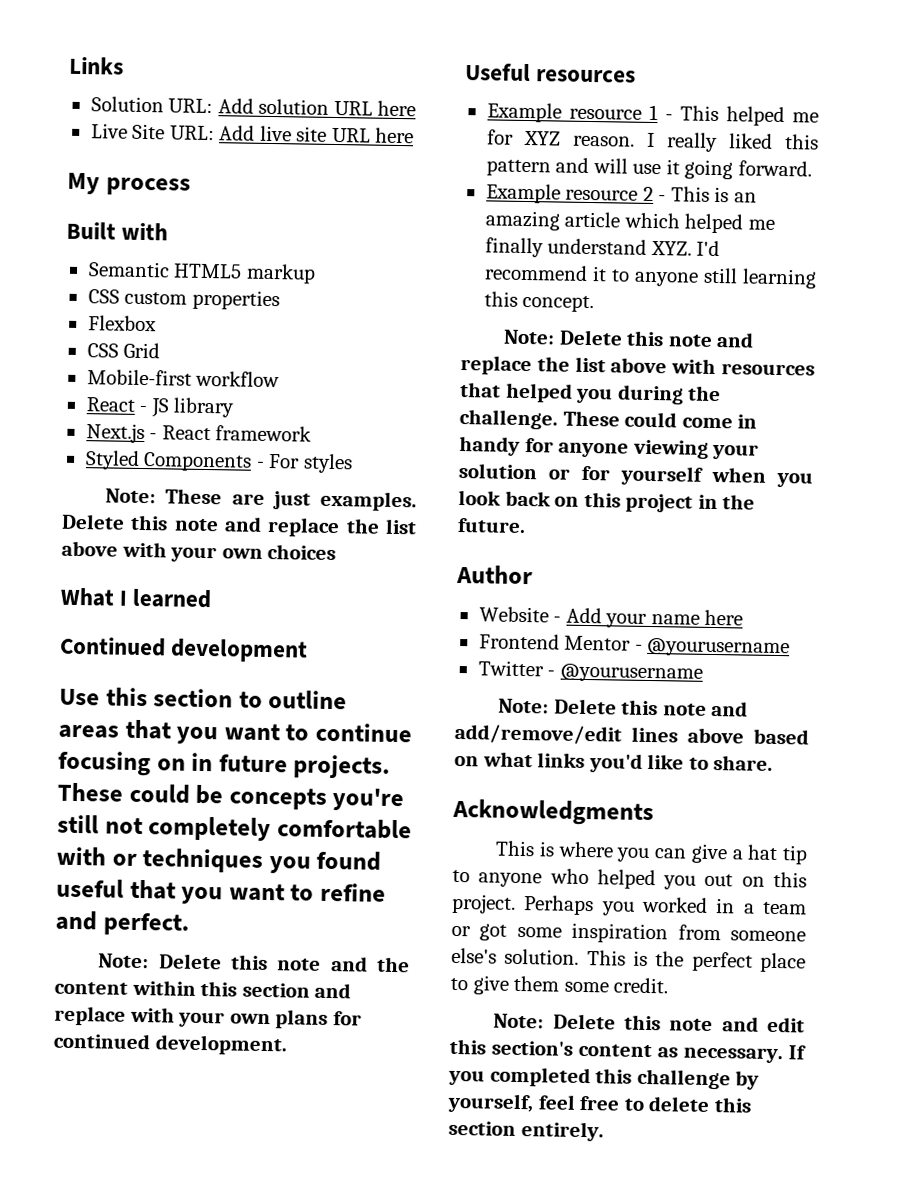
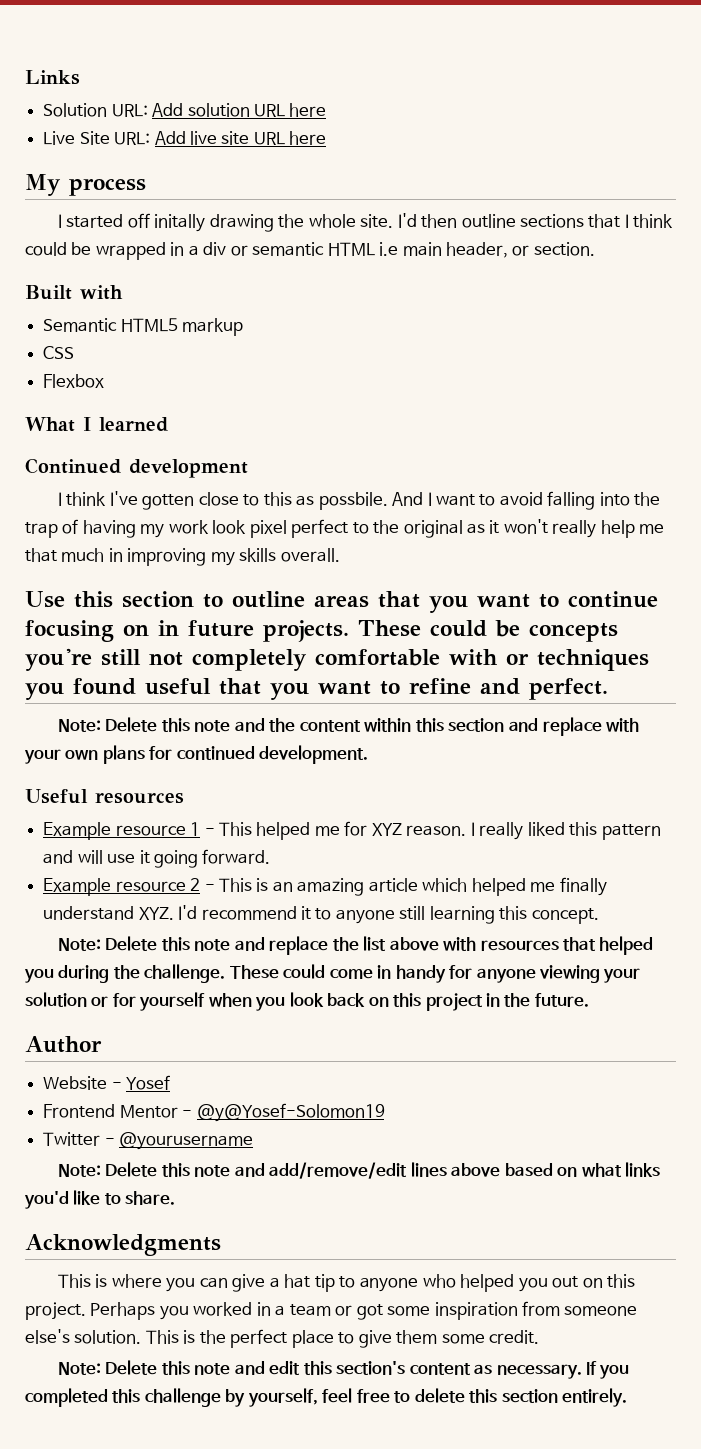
(191, 186) none -> [57,213,674,232] [25,242,595,260] // I started off initally drawing the whole site. I'd then outline sections that I think could be wrapped in a div or semantic HTML i.e main header, or section.
[124,289,280,311] custom properties -> (75, 352) none
[86,342,161,359] [86,369,281,388] [85,397,236,418] [85,423,313,444] [84,450,353,474] [105,488,418,512] [61,513,417,538] [61,540,337,563] // CSS Grid // Mobile-first workflow // React - JS library // Next.js - React framework // Styled Components - For styles // Note: These are just examples. Delete this note and replace the list above with your own choices -> (105, 381) none
(309, 650) none -> [57,491,661,510] [25,519,665,538] [25,548,340,566] // I think I've gotten close to this as possbile. And I want to avoid falling into the trap of having my work look pixel perfect to the original as it won't really help me that much in improving my skills overall.
[565,607,744,628] Add your name here -> [126,1075,171,1090] Yosef
[647,637,791,658] @yourusername -> [196,1103,385,1122] @y@Yosef-Solomon19

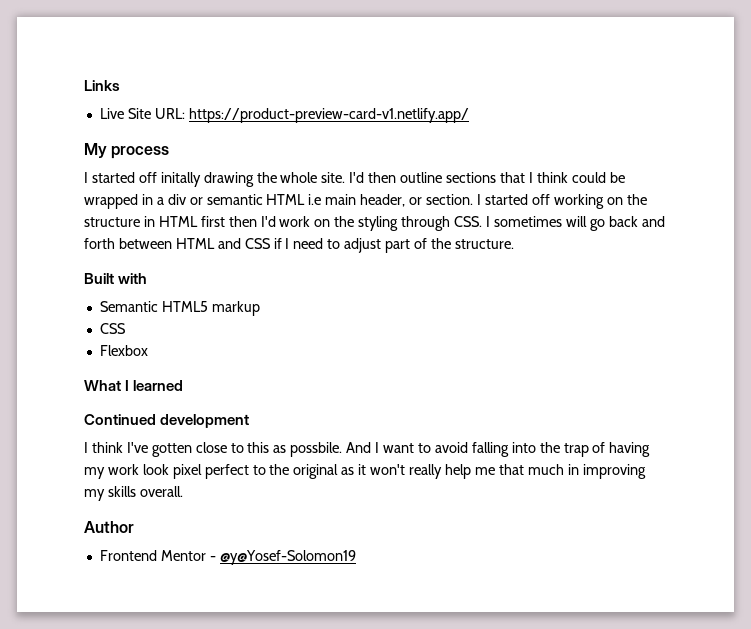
[43,103,327,117] [43,131,327,145] Solution URL: Add solution URL here // Live Site URL: Add live site URL here -> [99,108,469,123] Live Site URL: https://product-preview-card-v1.netlify.app/
(595, 249) none -> [476,194,647,209] [84,216,665,231] [84,238,514,253] I started off working on the structure in HTML first then I'd work on the styling through CSS. I sometimes will go back and forth between HTML and CSS if I need to adjust part of the structure.
[25,591,658,613] [25,620,618,642] [25,648,649,671] [25,678,608,700] [57,717,640,736] [24,745,369,764] [25,789,184,804] [43,821,661,840] [43,849,271,868] [43,877,607,896] [43,905,599,924] [57,936,654,955] [24,964,641,983] [25,992,589,1011] [25,1036,102,1053] [43,1075,171,1090] [43,1103,385,1122] [43,1132,254,1150] [57,1162,660,1179] [24,1190,176,1209] [25,1234,221,1256] [57,1274,636,1292] [25,1301,638,1320] [25,1329,540,1348] [57,1360,630,1379] [25,1388,628,1407] Use this section to outline areas that you want to continue focusing on in future projects. These could be concepts you're still not completely comfortable with or techniques you found useful that you want to refine and perfect. // Note: Delete this note and the content within this section and replace with your own plans for continued development. // Useful resources // Example resource 1 - This helped me for XYZ reason. I really liked this pattern and will use it going forward. // Example resource 2 - This is an amazing article which helped me finally understand XYZ. I'd recommend it to anyone still learning this concept. // Note: Delete this note and replace the list above with resources that helped you during the challenge. These could come in handy for anyone viewing your solution or for yourself when you look back on this project in the future. // Author // Website - Yosef // Frontend Mentor - @y@Yosef-Solomon19 // Twitter - @yourusername // Note: Delete this note and add/remove/edit lines above based on what links you'd like to share. // Acknowledgments // This is where you can give a hat tip to anyone who helped you out on this project. Perhaps you worked in a team or got some inspiration from someone else's solution. This is the perfect place to give them some credit. // Note: Delete this note and edit this section's content as necessary. If you completed this challenge by yourself, feel free to delete this section entirely. -> [84,521,134,533] [99,550,356,565] Author // Frontend Mentor - @y@Yosef-Solomon19

